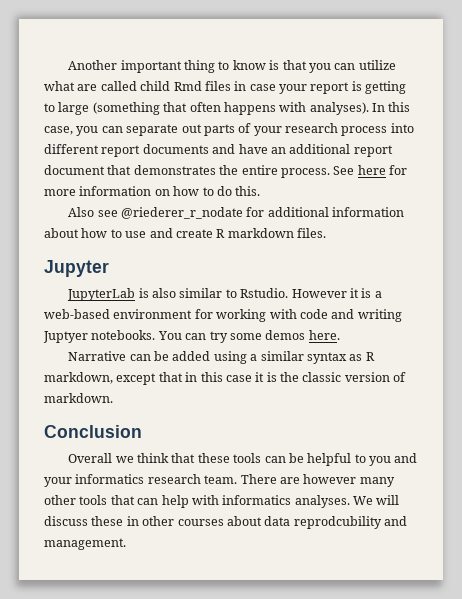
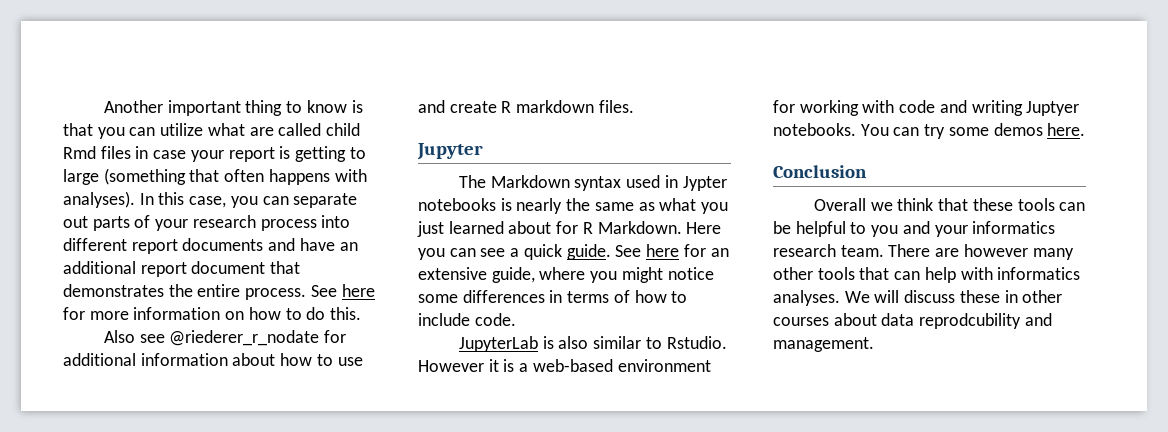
(109, 268) none -> [459,175,727,191] [418,198,729,214] [417,221,722,237] [418,244,729,260] [418,267,714,283] [418,290,688,303] [418,313,516,326] // The Markdown syntax used in Jypter notebooks is nearly the same as what you just learned about for R Markdown. Here you can see a quick guide. See here for an extensive guide, where you might notice some differences in terms of how to include code.
[68,351,375,364] [44,372,407,385] [44,393,113,403] // Narrative can be added using a similar syntax as R markdown, except that in this case it is the classic version of markdown. -> (1086, 129) none

